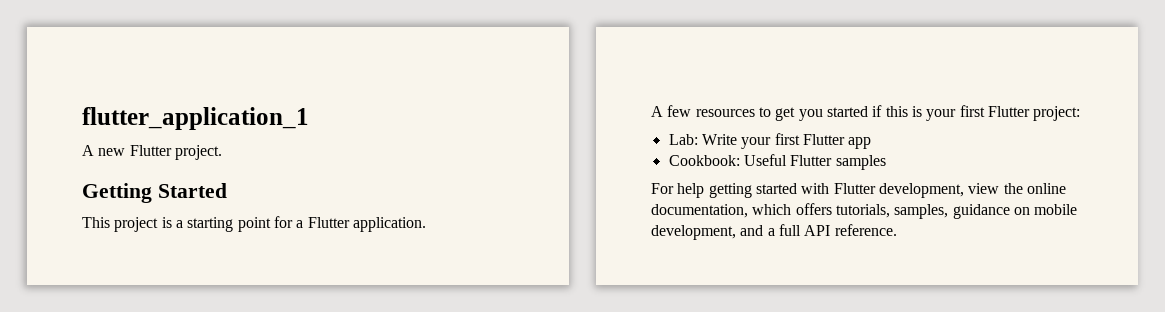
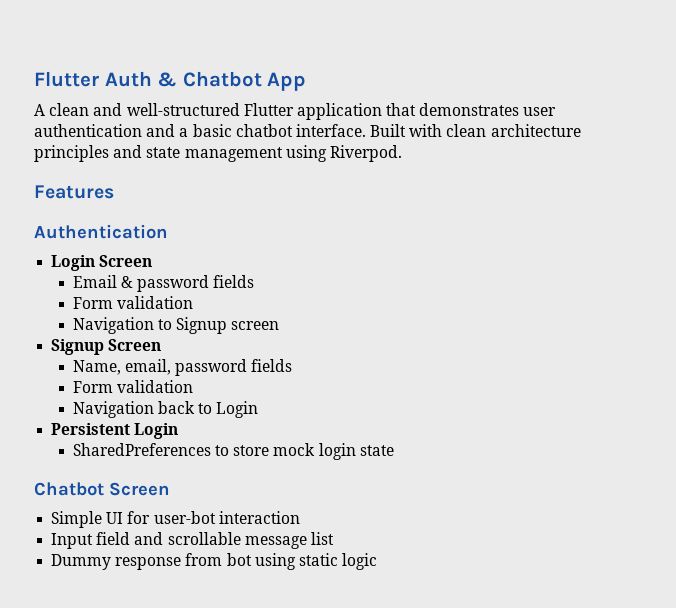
[82,107,309,130] [82,145,222,160] [82,183,227,203] [82,216,426,232] [651,105,1081,121] [668,133,872,149] [668,154,886,170] [651,183,1066,198] [651,203,1078,219] [651,224,897,240] flutter_application_1 // A new Flutter project. // Getting Started // This project is a starting point for a Flutter application. // A few resources to get you started if this is your first Flutter project: // Lab: Write your first Flutter app // Cookbook: Useful Flutter samples // For help getting started with Flutter development, view the online documentation, which offers tutorials, samples, guidance on mobile development, and a full API reference. -> [34,71,307,91] [34,103,557,120] [34,124,581,137] [34,145,402,162] [34,185,114,199] [34,224,168,239] [51,255,153,271] [72,275,255,292] [72,296,194,309] [72,317,280,334] [51,339,162,355] [72,359,293,376] [72,380,194,393] [72,401,259,418] [51,423,179,439] [72,443,394,460] [34,482,170,496] [51,511,300,528] [51,532,334,549] [51,553,378,570] Flutter Auth & Chatbot App // A clean and well-structured Flutter application that demonstrates user authentication and a basic chatbot interface. Built with clean architecture principles and state management using Riverpod. // Features // Authentication // Login Screen // Email & password fields // Form validation // Navigation to Signup screen // Signup Screen // Name, email, password fields // Form validation // Navigation back to Login // Persistent Login // SharedPreferences to store mock login state // Chatbot Screen // Simple UI for user-bot interaction // Input field and scrollable message list // Dummy response from bot using static logic

